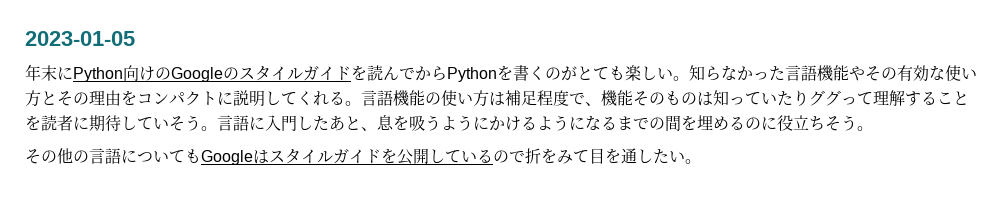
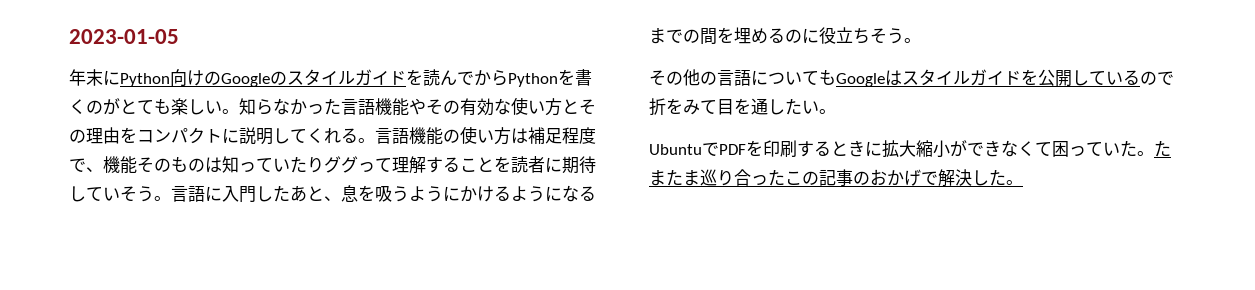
(701, 161) none -> [649,140,1171,158] [649,169,1023,187] // UbuntuでPDFを印刷するときに拡大縮小ができなくて困っていた。たまたま巡り合ったこの記事のおかげで解決した。

